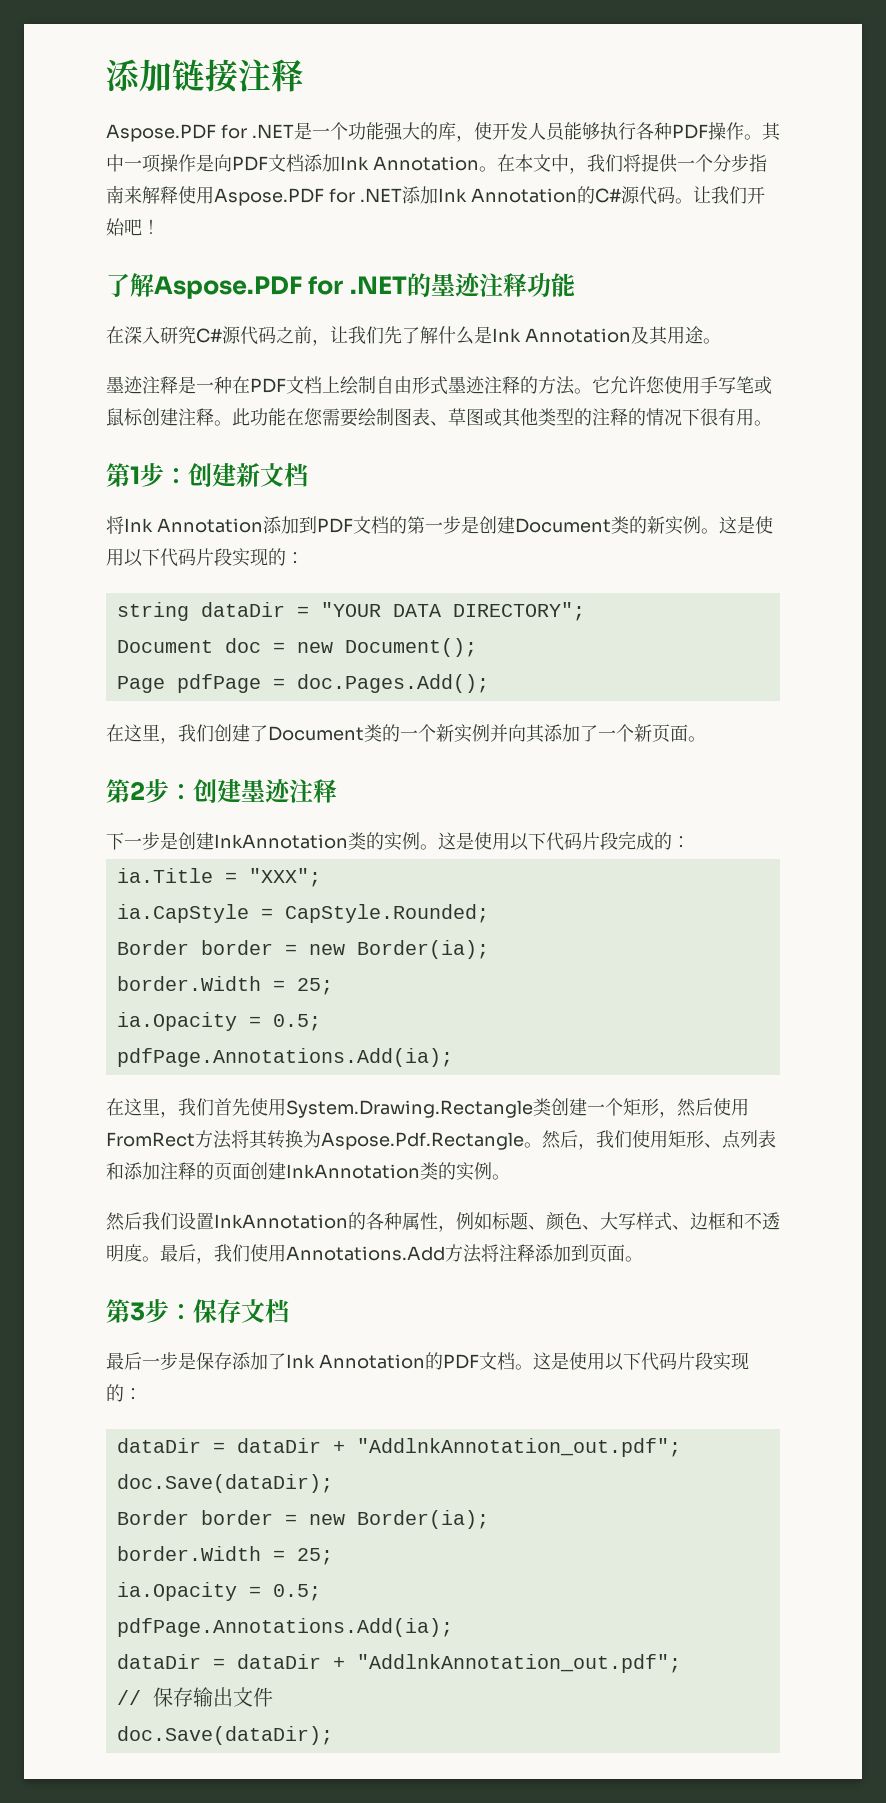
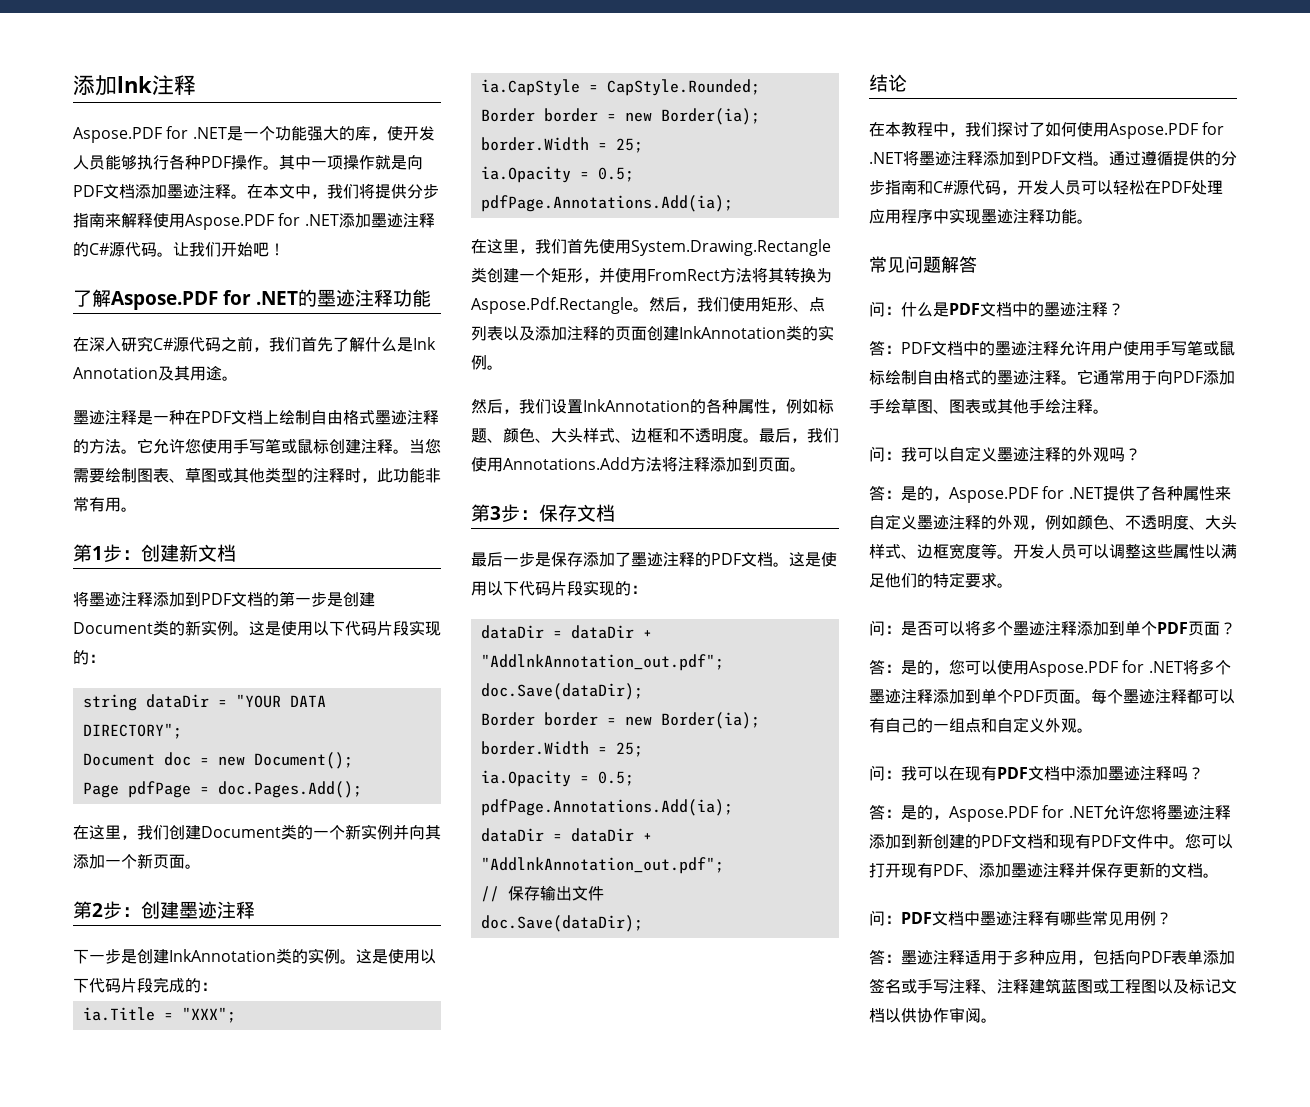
[106,59,238,93] 添加链接 -> [73,75,152,96] 添加lnk
(196, 163) none -> [375,155,391,170] 就
[340,156,479,171] Ink Annotation -> [167,183,231,199] 墨迹注释
[676,154,713,172] 一个 -> (407, 191) none
[437,188,577,203] Ink Annotation -> [370,212,435,228] 墨迹注释
[330,326,384,344] 让我们 -> [269,337,317,352] 我们首
[412,376,430,394] 形 -> [343,410,359,425] 格
[232,408,304,426] 此功能在 -> [409,439,425,454] 当
[628,408,718,426] 的情况下很 -> [345,468,441,483] [73,497,89,512] 时，此功能非常
[124,518,263,533] Ink Annotation -> [89,591,153,607] 墨迹注释
[250,725,268,742] 了 -> (201, 832) none
[580,725,598,742] 了 -> (105, 861) none
[677,1098,713,1117] 然后 -> [599,267,615,283] 并
[106,1162,124,1180] 和 -> [503,326,535,341] 以及
(142, 1221) none -> [503,409,519,414] ，
[618,1213,636,1230] 写 -> [567,428,583,443] 头
[286,1354,425,1369] Ink Annotation -> [631,551,695,567] 墨迹注释
(333, 1735) none -> [869,74,907,92] [869,122,1225,139] [869,150,1237,166] [869,180,1223,195] [869,208,1093,224] [869,256,977,273] [869,301,1124,317] [869,340,1235,356] [869,369,1235,385] [869,399,1109,414] [869,446,1141,462] [869,485,1231,503] [869,514,1237,530] [869,543,1237,559] [869,572,1013,588] [869,620,1236,636] [869,659,1231,677] [869,688,1235,704] [869,717,1093,733] [869,765,1204,781] [869,804,1231,822] [869,833,1233,849] [869,862,1219,878] [869,910,1172,926] [869,949,1235,965] [869,978,1237,994] [869,1007,997,1023] // 结论 // 在本教程中，我们探讨了如何使用Aspose.PDF for .NET将墨迹注释添加到PDF文档。通过遵循提供的分步指南和C#源代码，开发人员可以轻松在PDF处理应用程序中实现墨迹注释功能。 // 常见问题解答 // 问：什么是PDF文档中的墨迹注释？ // 答：PDF文档中的墨迹注释允许用户使用手写笔或鼠标绘制自由格式的墨迹注释。它通常用于向PDF添加手绘草图、图表或其他手绘注释。 // 问：我可以自定义墨迹注释的外观吗？ // 答：是的，Aspose.PDF for .NET提供了各种属性来自定义墨迹注释的外观，例如颜色、不透明度、大头样式、边框宽度等。开发人员可以调整这些属性以满足他们的特定要求。 // 问：是否可以将多个墨迹注释添加到单个PDF页面？ // 答：是的，您可以使用Aspose.PDF for .NET将多个墨迹注释添加到单个PDF页面。每个墨迹注释都可以有自己的一组点和自定义外观。 // 问：我可以在现有PDF文档中添加墨迹注释吗？ // 答：是的，Aspose.PDF for .NET允许您将墨迹注释添加到新创建的PDF文档和现有PDF文件中。您可以打开现有PDF、添加墨迹注释并保存更新的文档。 // 问：PDF文档中墨迹注释有哪些常见用例？ // 答：墨迹注释适用于多种应用，包括向PDF表单添加签名或手写注释、注释建筑蓝图或工程图以及标记文档以供协作审阅。

